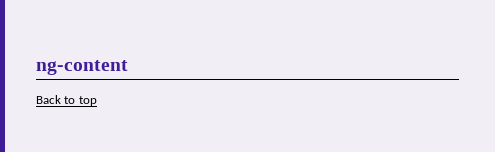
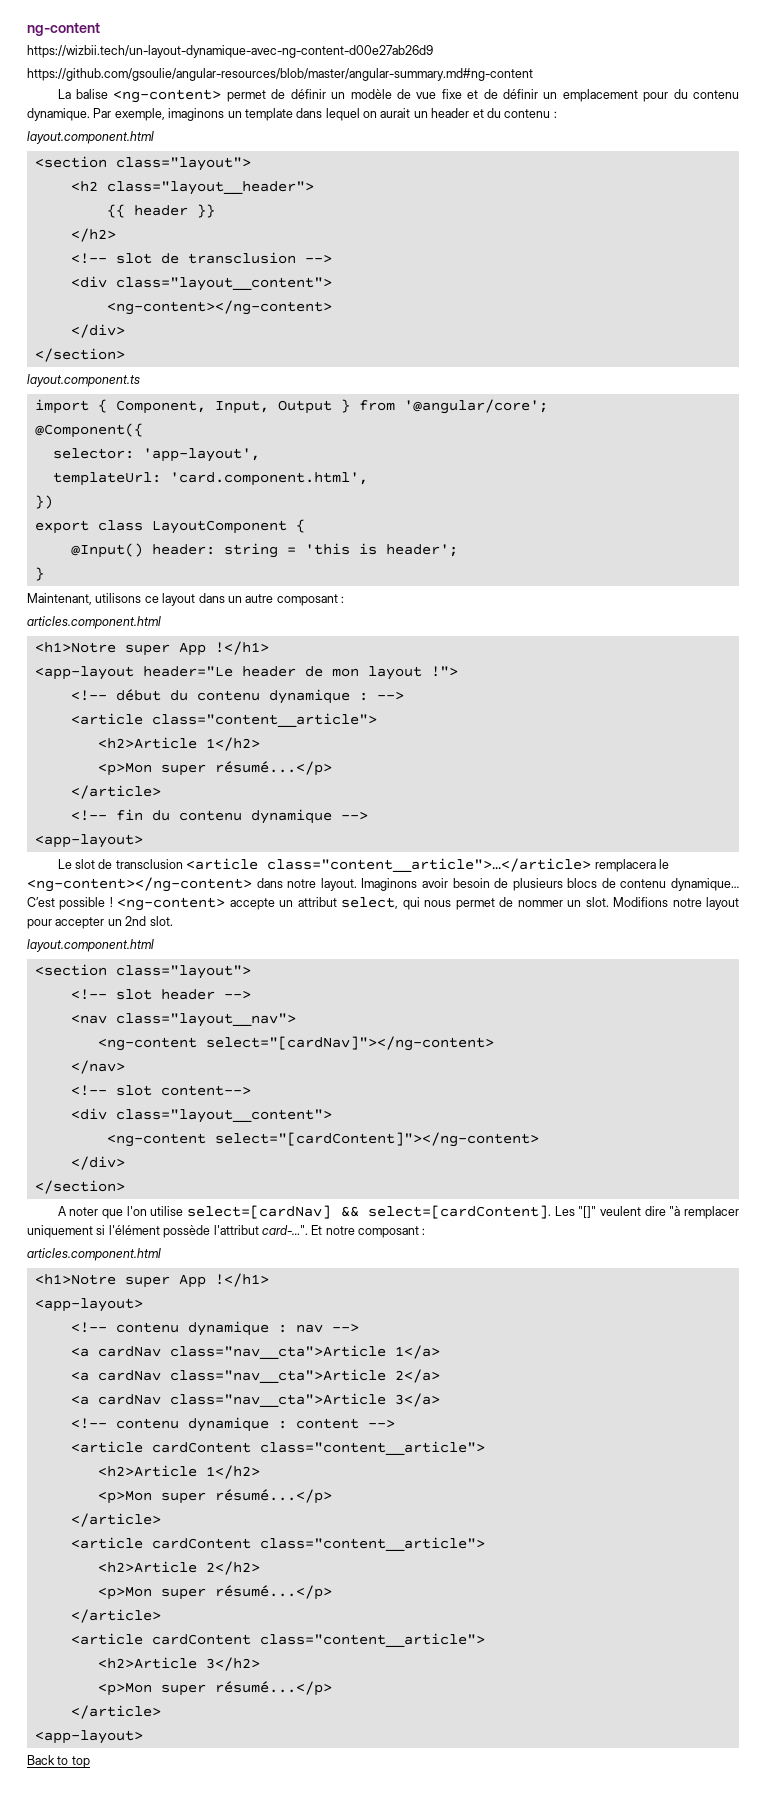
(128, 67) none -> [27,45,433,58] [27,68,533,81] [57,89,740,103] [27,108,557,121] [27,131,154,144] [34,156,251,171] [70,181,314,195] [106,204,215,218] [70,228,116,242] [70,252,332,264] [70,276,332,291] [106,300,332,315] [70,324,125,338] [34,348,125,362] [27,374,140,387] [34,399,548,414] [34,423,143,438] [52,448,260,462] [52,472,368,486] [34,495,53,509] [34,519,305,534] [70,543,458,558] [34,567,44,581] [27,593,344,606] [27,616,161,629] [34,641,269,656] [34,666,458,680] [70,689,404,704] [70,713,377,727] [97,737,260,751] [97,761,332,776] [70,785,161,799] [70,809,368,824] [34,834,143,848] [57,858,669,872] [27,877,739,892] [27,897,740,911] [27,916,173,929] [27,939,154,952] [34,964,251,979] [70,989,251,1000] [70,1013,296,1027] [97,1036,494,1051] [70,1060,125,1074] [70,1085,251,1096] [70,1108,332,1123] [106,1132,539,1147] [70,1156,125,1170] [34,1180,125,1194] [57,1205,739,1219] [27,1225,426,1238] [27,1248,161,1261] [34,1273,269,1288] [34,1298,143,1312] [70,1321,359,1336] [70,1345,440,1359] [70,1369,440,1383] [70,1393,440,1407] [70,1417,395,1432] [70,1441,485,1455] [97,1465,260,1479] [97,1489,332,1504] [70,1513,161,1527] [70,1537,485,1551] [97,1561,260,1575] [97,1585,332,1600] [70,1609,161,1623] [70,1633,485,1647] [97,1657,260,1671] [97,1681,332,1696] [70,1705,161,1719] [34,1730,143,1744] // https://wizbii.tech/un-layout-dynamique-avec-ng-content-d00e27ab26d9 // https://github.com/gsoulie/angular-resources/blob/master/angular-summary.md#ng-content // La balise <ng-content> permet de définir un modèle de vue fixe et de définir un emplacement pour du contenu dynamique. Par exemple, imaginons un template dans lequel on aurait un header et du contenu : // layout.component.html // <section class="layout"> // <h2 class="layout__header"> // {{ header }} // </h2> // <!-- slot de transclusion --> // <div class="layout__content"> // <ng-content></ng-content> // </div> // </section> // layout.component.ts // import { Component, Input, Output } from '@angular/core'; // @Component({ // selector: 'app-layout', // templateUrl: 'card.component.html', // }) // export class LayoutComponent { // @Input() header: string = 'this is header'; // } // Maintenant, utilisons ce layout dans un autre composant : // articles.component.html // <h1>Notre super App !</h1> // <app-layout header="Le header de mon layout !"> // <!-- début du contenu dynamique : --> // <article class="content__article"> // <h2>Article 1</h2> // <p>Mon super résumé...</p> // </article> // <!-- fin du contenu dynamique --> // <app-layout> // Le slot de transclusion <article class="content__article">…</article> remplacera le <ng-content></ng-content> dans notre layout. Imaginons avoir besoin de plusieurs blocs de contenu dynamique… C’est possible ! <ng-content> accepte un attribut select, qui nous permet de nommer un slot. Modifions notre layout pour accepter un 2nd slot. // layout.component.html // <section class="layout"> // <!-- slot header --> // <nav class="layout__nav"> // <ng-content select="[cardNav]"></ng-content> // </nav> // <!-- slot content--> // <div class="layout__content"> // <ng-content select="[cardContent]"></ng-content> // </div> // </section> // A noter que l'on utilise select=[cardNav] && select=[cardContent]. Les "[]" veulent dire "à remplacer uniquement si l'élément possède l'attribut card-…". Et notre composant : // articles.component.html // <h1>Notre super App !</h1> // <app-layout> // <!-- contenu dynamique : nav --> // <a cardNav class="nav__cta">Article 1</a> // <a cardNav class="nav__cta">Article 2</a> // <a cardNav class="nav__cta">Article 3</a> // <!-- contenu dynamique : content --> // <article cardContent class="content__article"> // <h2>Article 1</h2> // <p>Mon super résumé...</p> // </article> // <article cardContent class="content__article"> // <h2>Article 2</h2> // <p>Mon super résumé...</p> // </article> // <article cardContent class="content__article"> // <h2>Article 3</h2> // <p>Mon super résumé...</p> // </article> // <app-layout>

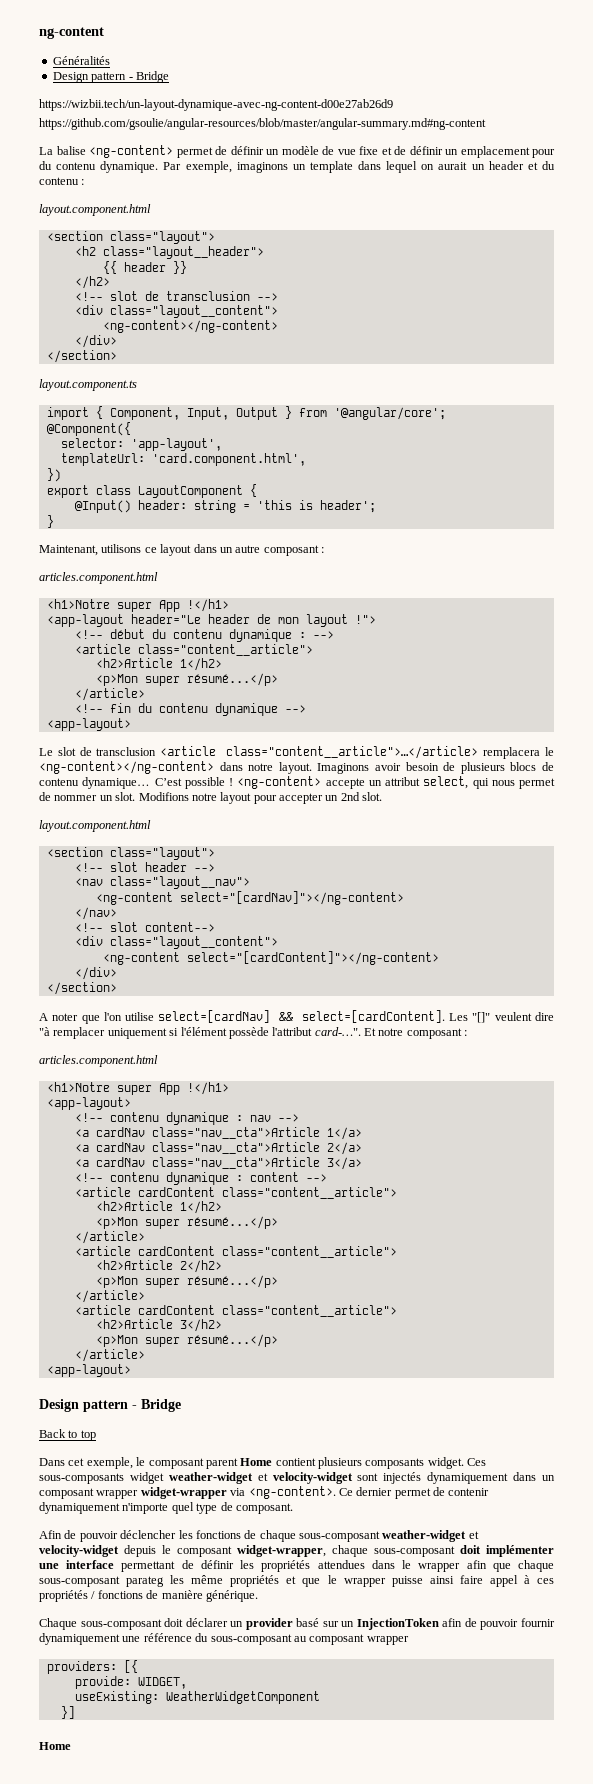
(100, 29) none -> [52,56,110,65] [52,71,169,83] // Généralités // Design pattern - Bridge
(143, 1737) none -> [39,1399,181,1412] // Design pattern - Bridge
(90, 1762) none -> [39,1457,487,1469] [39,1472,556,1484] [39,1486,490,1499] [39,1502,293,1514] [39,1530,479,1542] [39,1545,554,1557] [39,1560,554,1572] [39,1575,554,1587] [39,1590,258,1602] [39,1618,556,1630] [39,1633,409,1645] [46,1660,138,1674] [74,1676,187,1689] [74,1691,320,1704] [60,1706,75,1719] [39,1742,71,1750] // Dans cet exemple, le composant parent Home contient plusieurs composants widget. Ces sous-composants widget weather-widget et velocity-widget sont injectés dynamiquement dans un composant wrapper widget-wrapper via <ng-content>. Ce dernier permet de contenir dynamiquement n'importe quel type de composant. // Afin de pouvoir déclencher les fonctions de chaque sous-composant weather-widget et velocity-widget depuis le composant widget-wrapper, chaque sous-composant doit implémenter une interface permettant de définir les propriétés attendues dans le wrapper afin que chaque sous-composant parateg les même propriétés et que le wrapper puisse ainsi faire appel à ces propriétés / fonctions de manière générique. // Chaque sous-composant doit déclarer un provider basé sur un InjectionToken afin de pouvoir fournir dynamiquement une référence du sous-composant au composant wrapper // providers: [{ // provide: WIDGET, // useExisting: WeatherWidgetComponent // }] // Home

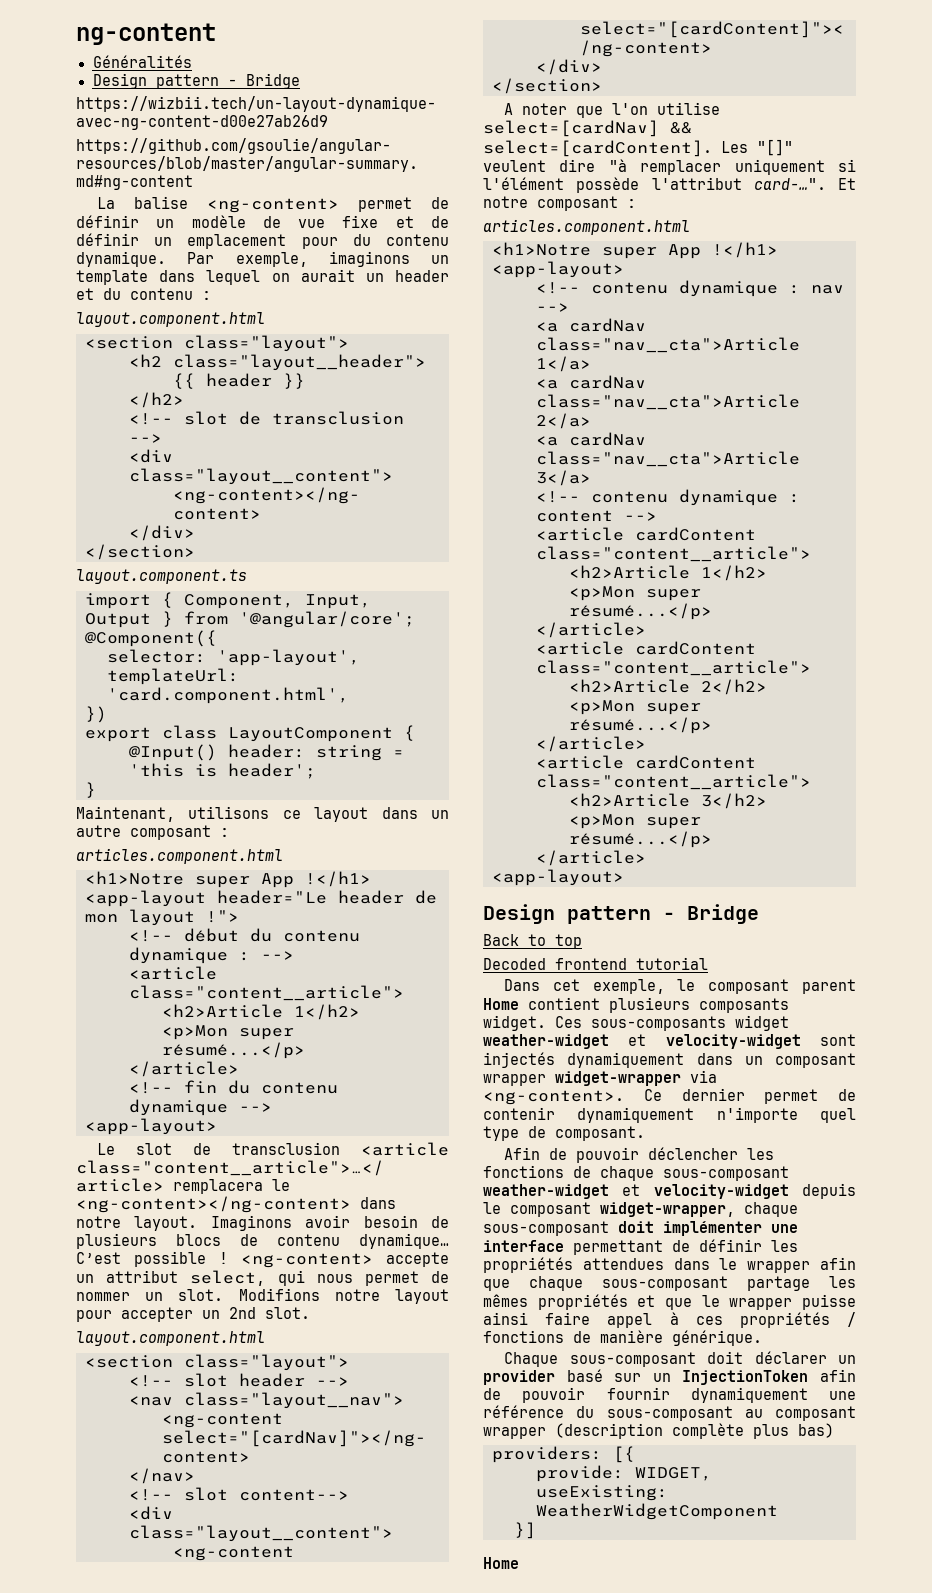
(96, 1435) none -> [483,957,708,970] // Decoded frontend tutorial
[126,1575,224,1587] parateg les même -> [747,1276,856,1291] [483,1294,528,1307] partage les mêmes
(409, 1640) none -> [555,1423,834,1439] (description complète plus bas)

